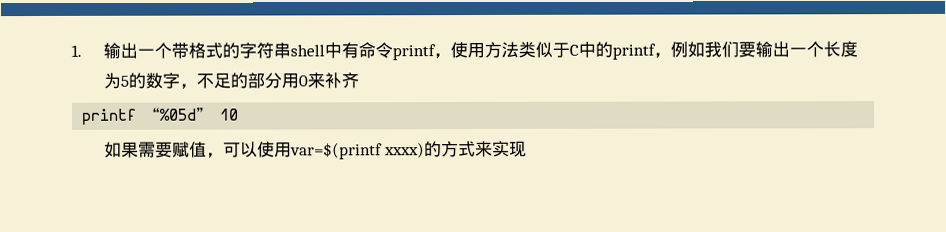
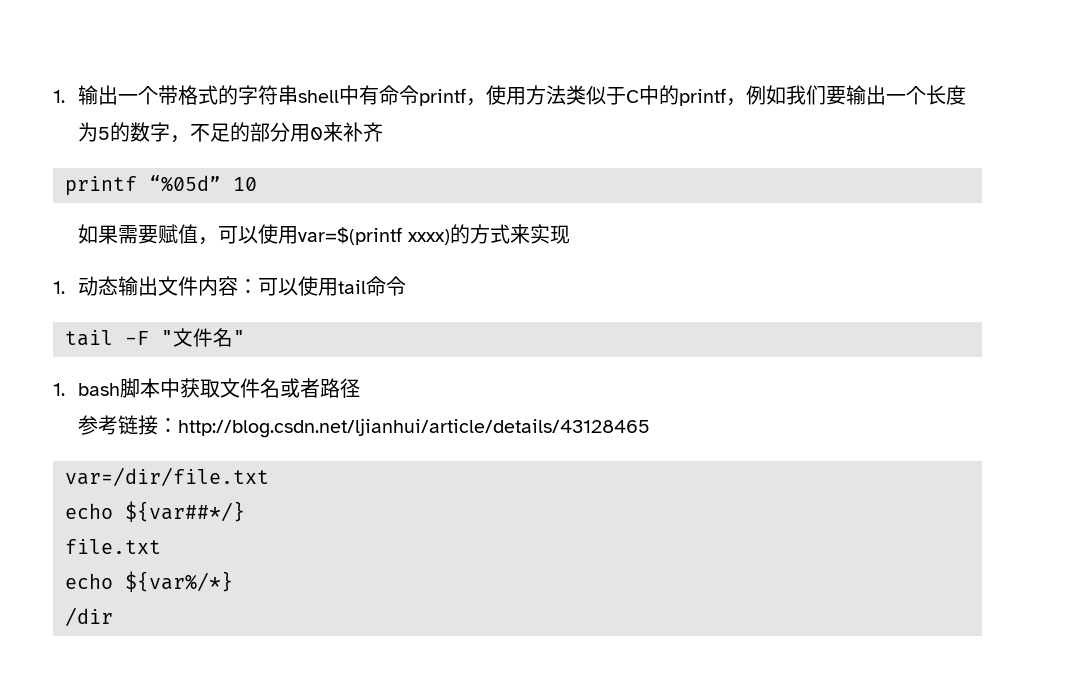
(527, 148) none -> [53,276,406,296] [65,328,245,347] [53,378,360,398] [77,415,650,438] [65,467,269,487] [65,501,245,522] [65,539,161,554] [65,571,233,592] [65,607,113,627] // 1.动态输出文件内容：可以使用tail命令 // tail -F "文件名" // 1. bash脚本中获取文件名或者路径 // 参考链接：http://blog.csdn.net/ljianhui/article/details/43128465 // var=/dir/file.txt // echo ${var##*/} // file.txt // echo ${var%/*} // /dir

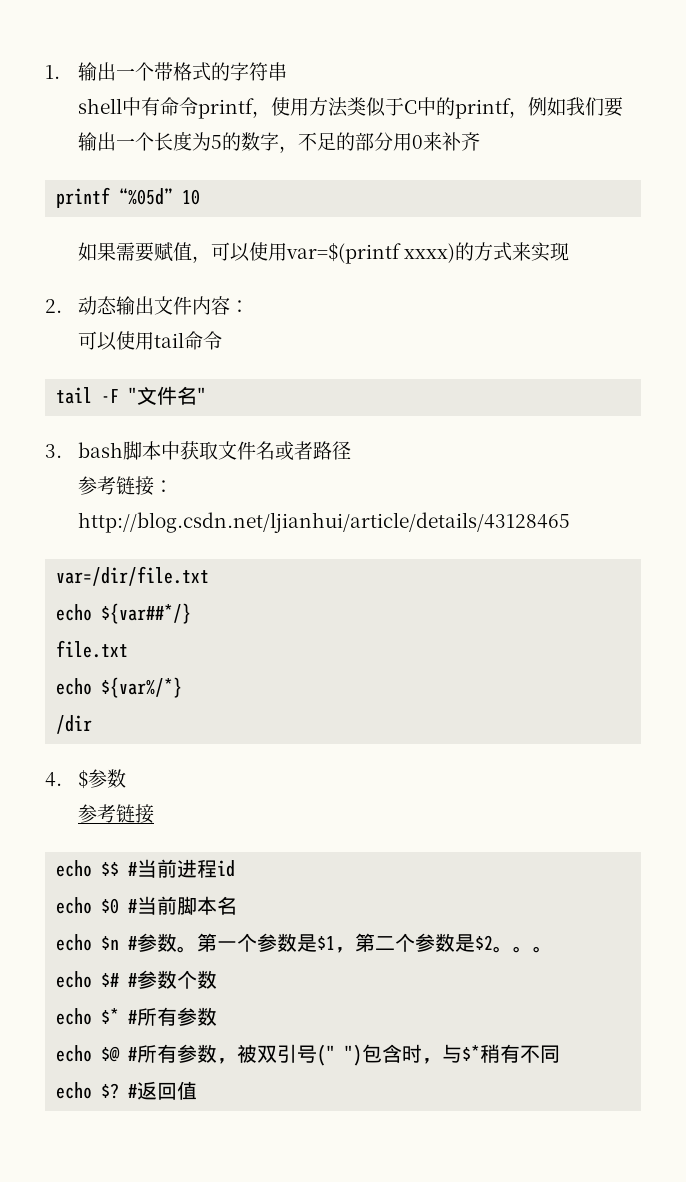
(298, 95) none -> (288, 71) //
[53,281,65,294] 1. -> [45,299,62,313] 2.
(258, 286) none -> (250, 306) //
[53,383,65,396] 1. -> [45,444,62,458] 3.
(113, 617) none -> [45,769,127,789] [78,804,155,824] [56,859,236,878] [56,896,238,915] [56,933,554,953] [56,970,218,989] [56,1007,218,1026] [56,1044,561,1066] [56,1081,198,1100] // 4. $参数 // 参考链接 // echo $$ #当前进程id // echo $0 #当前脚本名 // echo $n #参数。第一个参数是$1，第二个参数是$2。。。 // echo $# #参数个数 // echo $* #所有参数 // echo $@ #所有参数，被双引号(" ")包含时，与$*稍有不同 // echo $? #返回值

